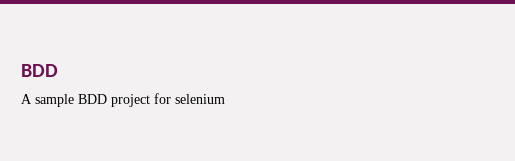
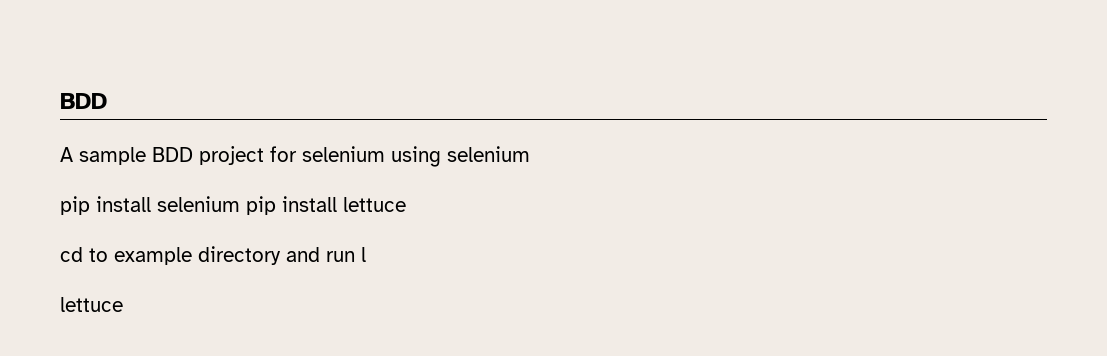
(225, 99) none -> [391,146,530,167] [60,196,406,215] [60,246,366,265] [60,297,123,312] using selenium // pip install selenium pip install lettuce // cd to example directory and run l // lettuce

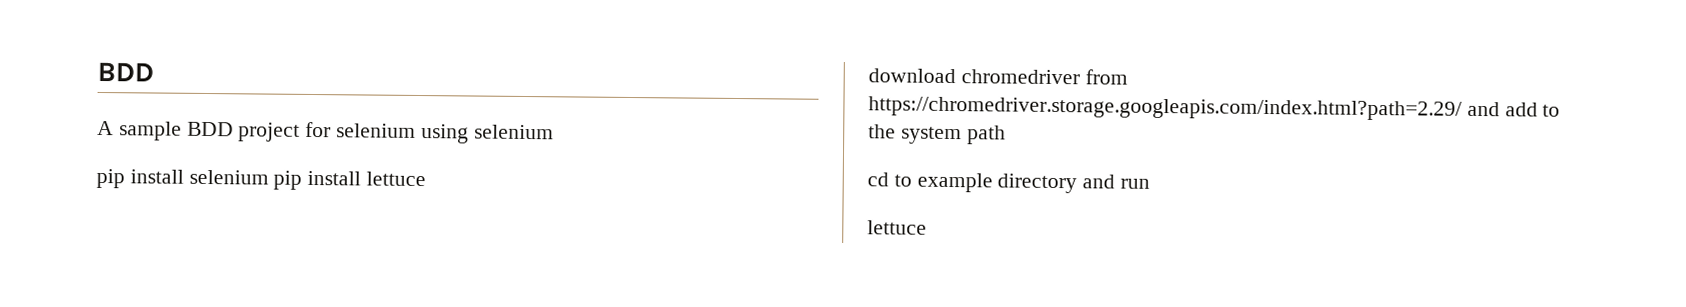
(406, 204) none -> [868,68,1128,85] [868,96,1561,121] [868,124,1006,145] // download chromedriver from https://chromedriver.storage.googleapis.com/index.html?path=2.29/ and add to the system path
[361,247,366,262] l -> (1151, 183) none

